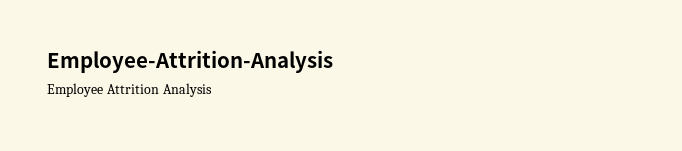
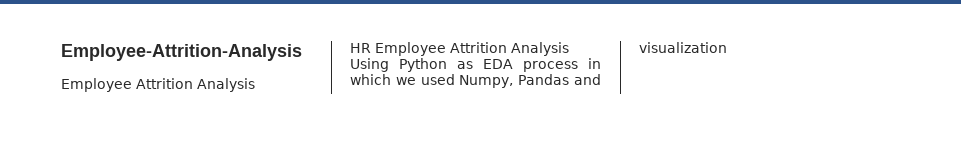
(212, 90) none -> [350,42,569,56] [350,58,601,72] [350,74,601,88] [639,42,727,53] // HR Employee Attrition Analysis Using Python as EDA process in which we used Numpy, Pandas and visualization

